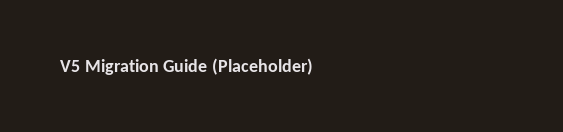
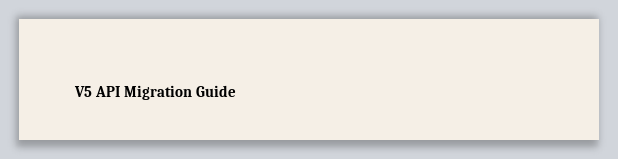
(80, 66) none -> [95,86,121,97] API
[212,58,314,75] (Placeholder) -> (237, 91) none

